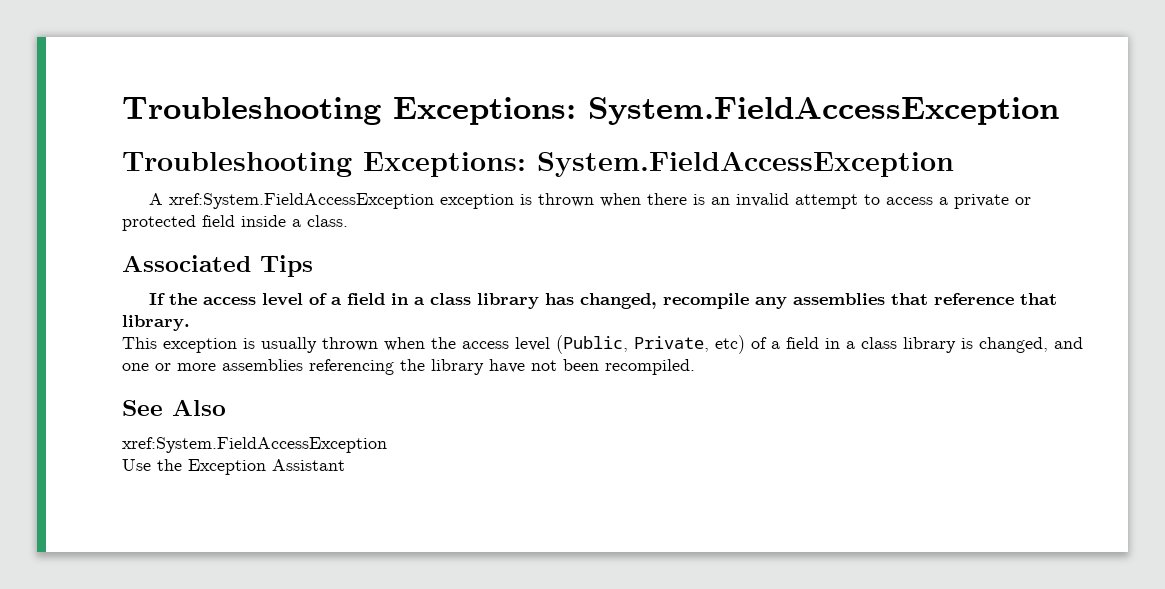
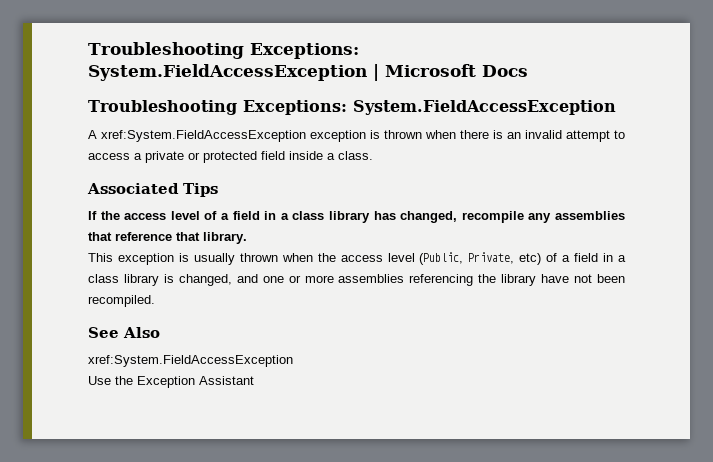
[122,97,1059,125] Troubleshooting Exceptions: System.FieldAccessException -> [88,42,359,59] [88,64,528,81] Troubleshooting Exceptions: System.FieldAccessException | Microsoft Docs

